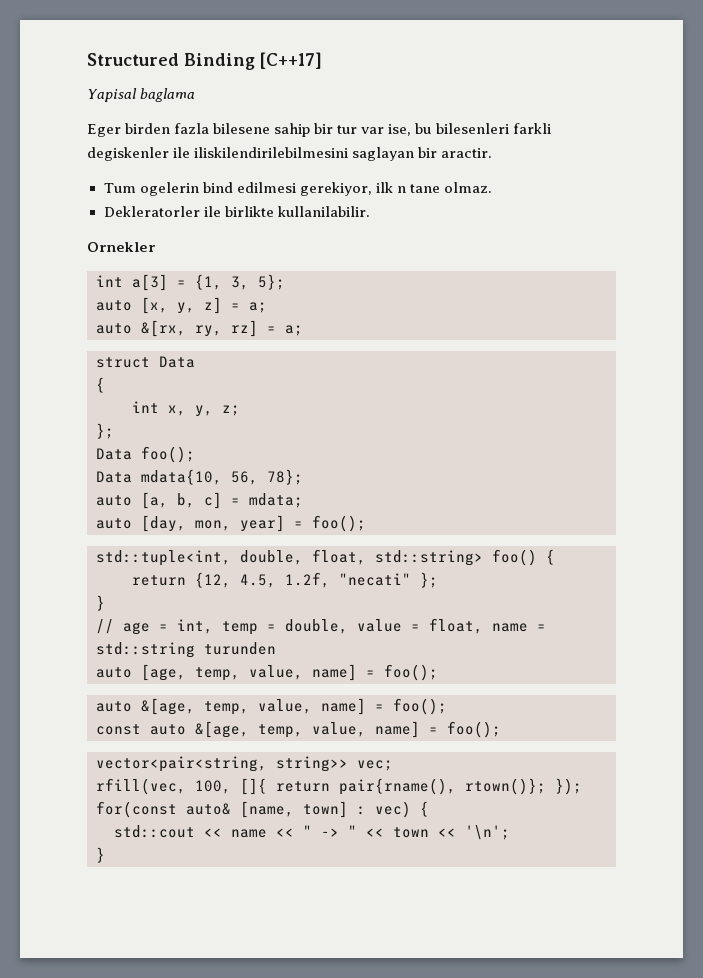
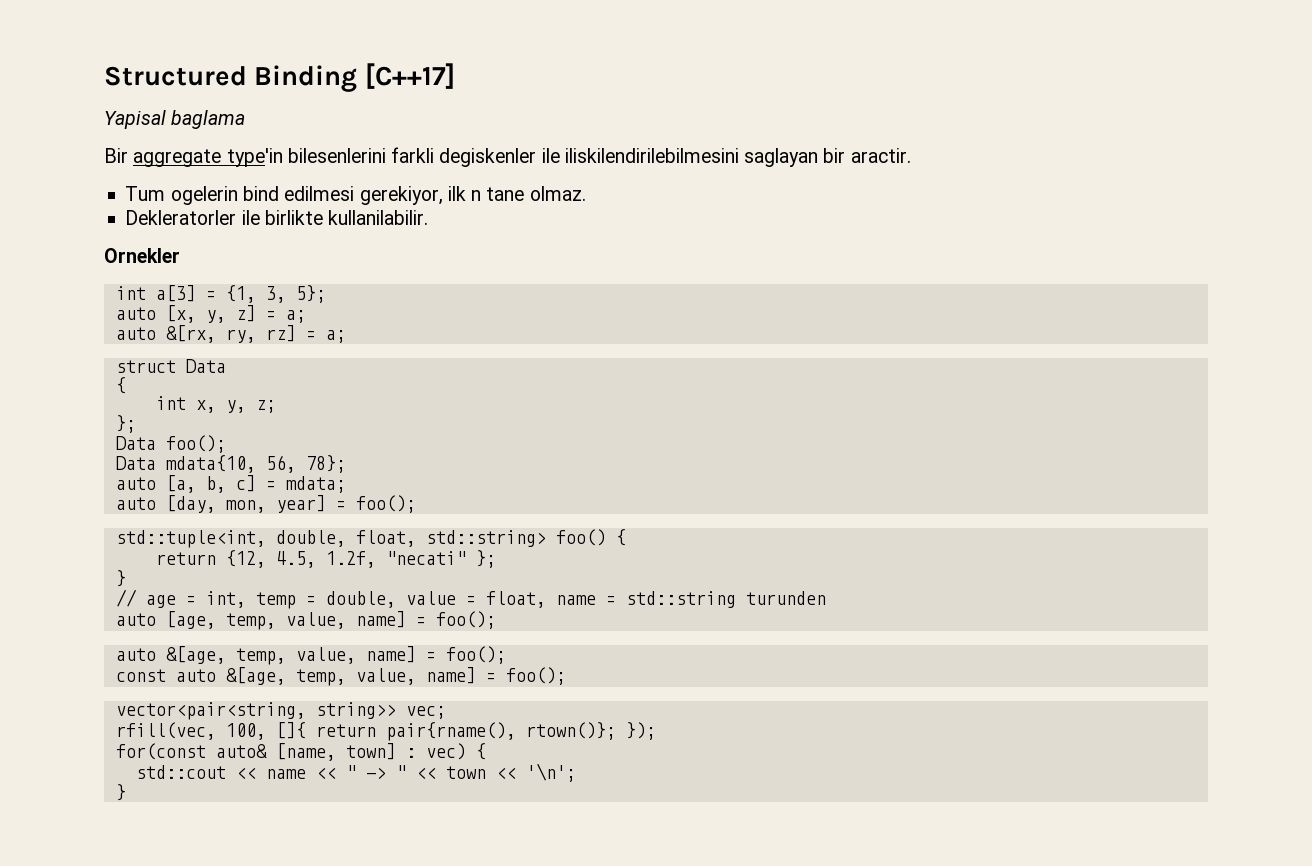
[87,123,509,137] Eger birden fazla bilesene sahip bir tur var ise, bu bilesenleri -> [104,148,386,167] Bir aggregate type'in bilesenlerini

